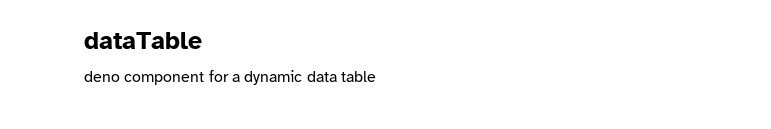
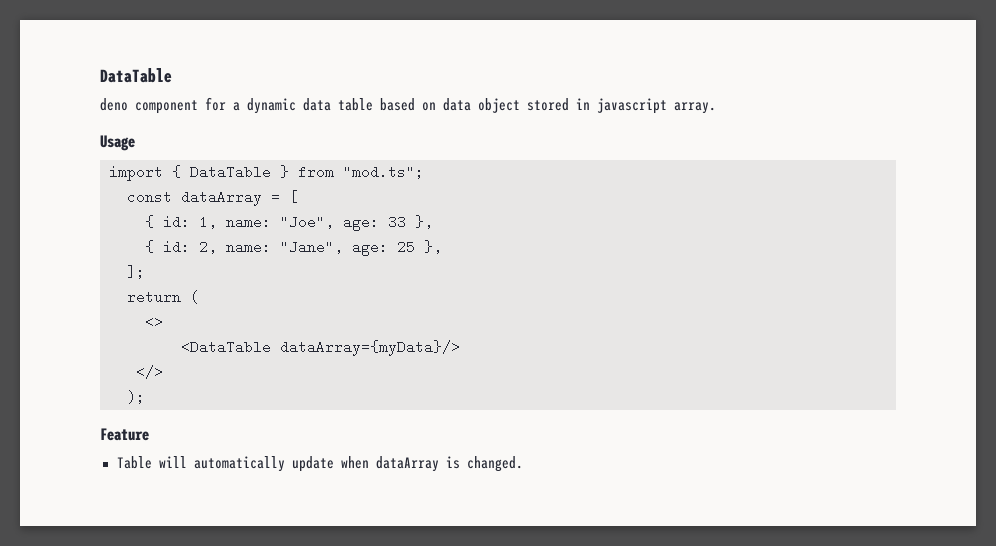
[84,32,202,49] dataTable -> [100,68,172,83] DataTable
(376, 76) none -> [380,98,716,114] [100,135,135,151] [109,165,424,181] [127,190,298,206] [145,215,433,231] [145,240,442,256] [127,265,145,279] [127,290,199,304] [145,315,163,329] [181,340,460,356] [136,365,163,379] [127,390,145,404] [100,428,149,441] [116,456,523,472] based on data object stored in javascript array. // Usage // import { DataTable } from "mod.ts"; // const dataArray = [ // { id: 1, name: "Joe", age: 33 }, // { id: 2, name: "Jane", age: 25 }, // ]; // return ( // <> // <DataTable dataArray={myData}/> // </> // ); // Feature // Table will automatically update when dataArray is changed.

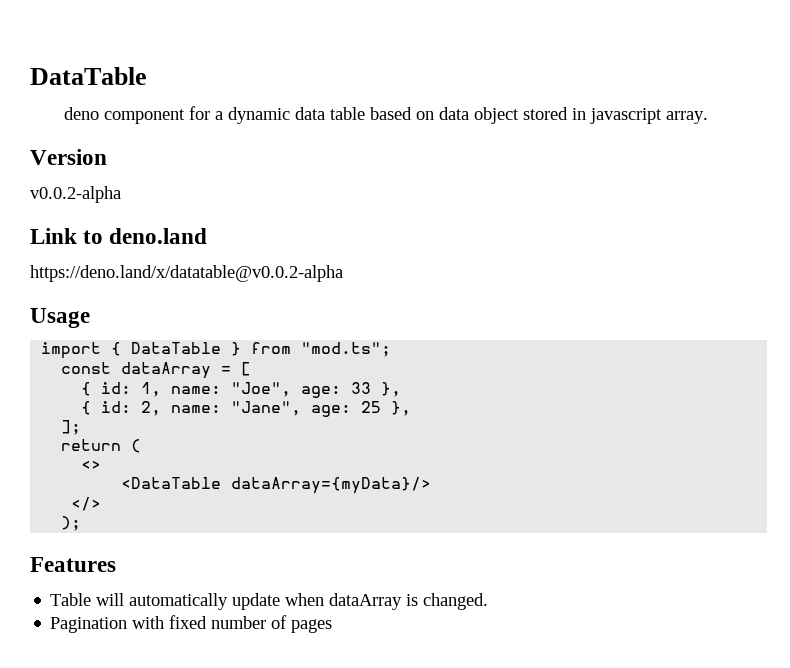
(716, 108) none -> [30,149,107,165] [30,186,121,203] [30,228,208,244] [30,265,343,282] // Version // v0.0.2-alpha // Link to deno.land // https://deno.land/x/datatable@v0.0.2-alpha
[100,428,149,441] Feature -> [30,557,116,572] Features
(523, 464) none -> [50,615,333,633] // Pagination with fixed number of pages

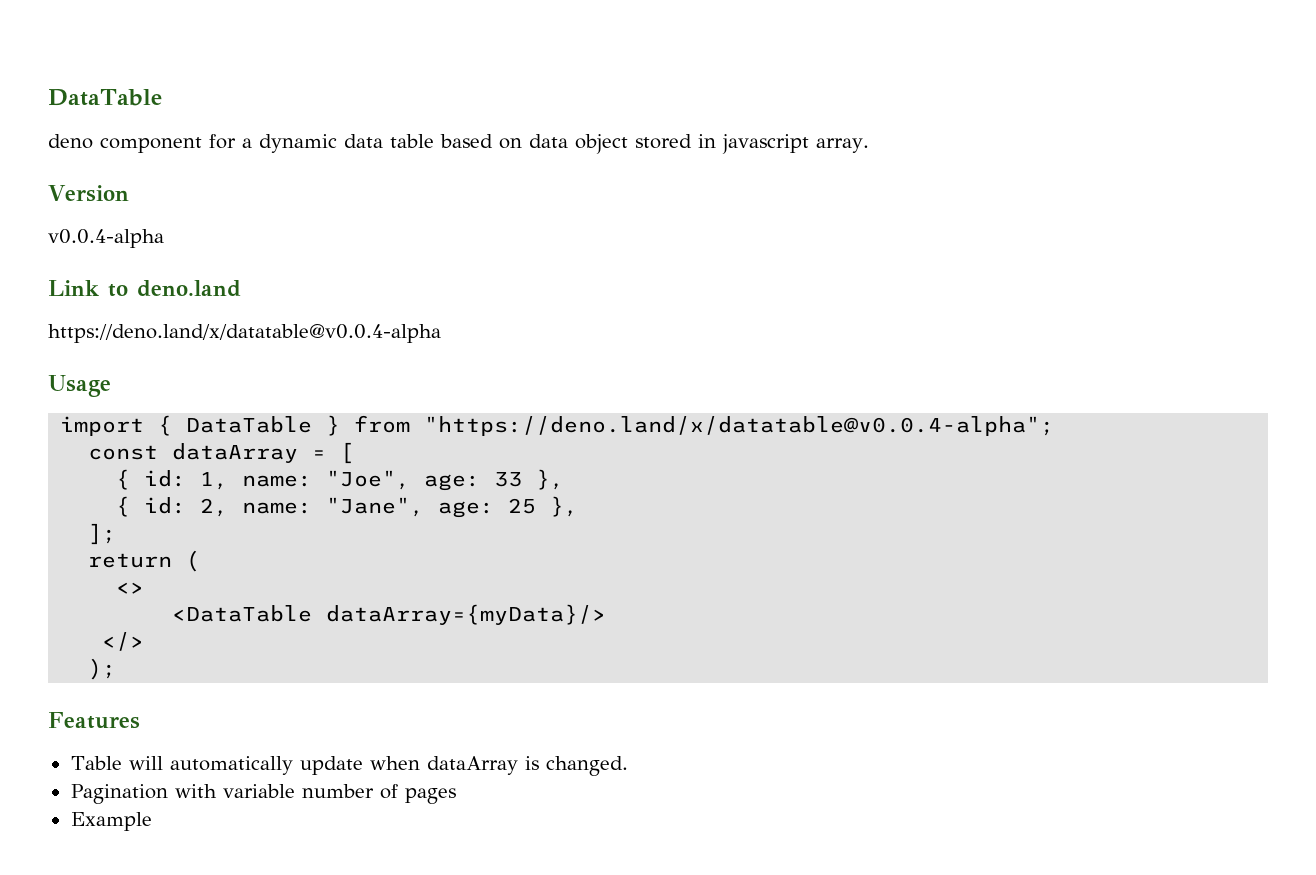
[30,186,121,203] v0.0.2-alpha -> [48,229,164,248] v0.0.4-alpha
[30,265,343,282] https://deno.land/x/datatable@v0.0.2-alpha -> [48,324,441,343] https://deno.land/x/datatable@v0.0.4-alpha
[301,342,392,357] "mod.ts"; -> [424,416,1055,436] "https://deno.land/x/datatable@v0.0.4-alpha";
[169,615,208,629] fixed -> [222,784,295,798] variable
(333, 626) none -> [70,812,152,831] // Example

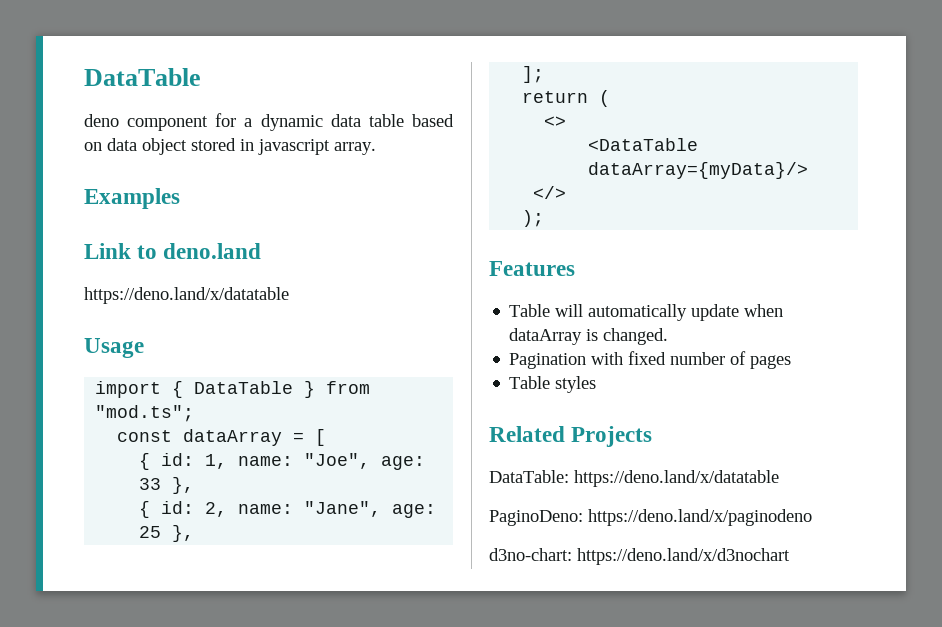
[48,185,129,202] [48,229,164,248] Version // v0.0.4-alpha -> [84,188,180,209] Examples
[48,324,441,343] https://deno.land/x/datatable@v0.0.4-alpha -> [84,287,289,304] https://deno.land/x/datatable
[424,416,1055,436] "https://deno.land/x/datatable@v0.0.4-alpha"; -> [95,405,195,422] "mod.ts";
[222,784,295,798] variable -> [628,351,667,365] fixed
[70,812,152,831] Example -> [509,376,597,393] [489,426,653,447] [489,470,779,487] [489,509,812,526] [489,548,790,565] Table styles // Related Projects // DataTable: https://deno.land/x/datatable // PaginoDeno: https://deno.land/x/paginodeno // d3no-chart: https://deno.land/x/d3nochart

